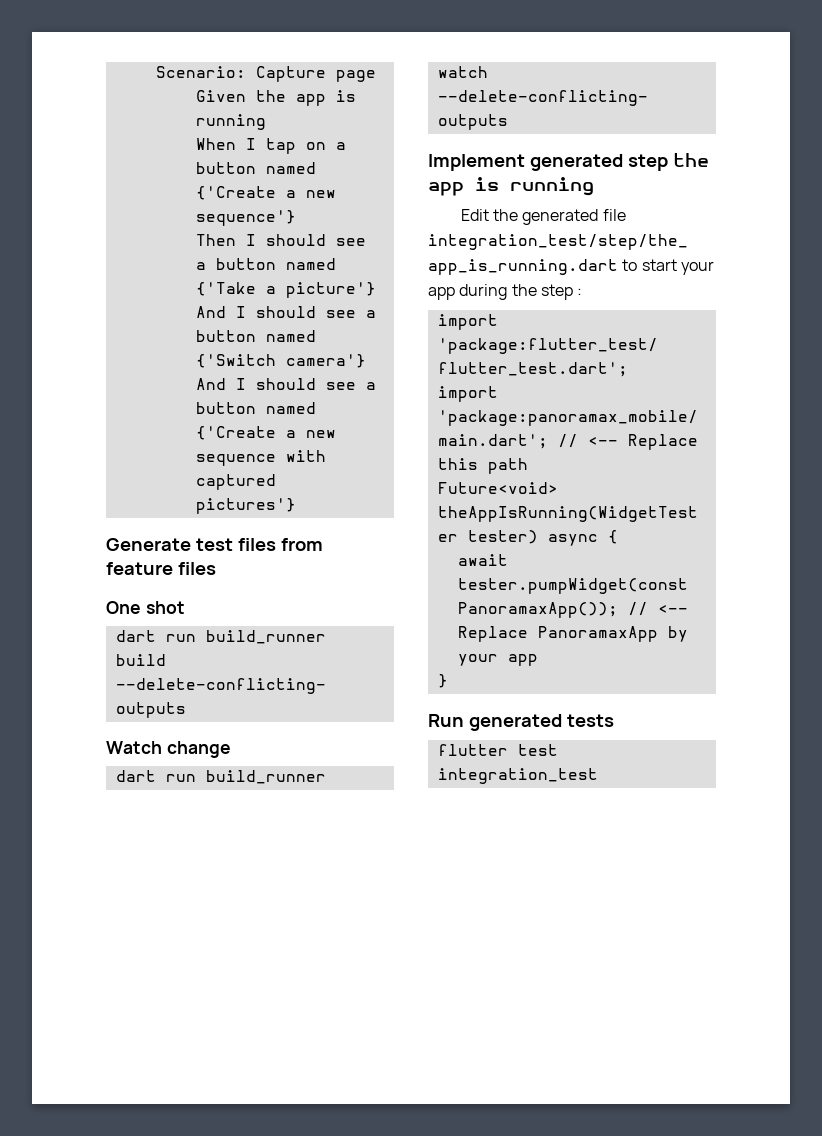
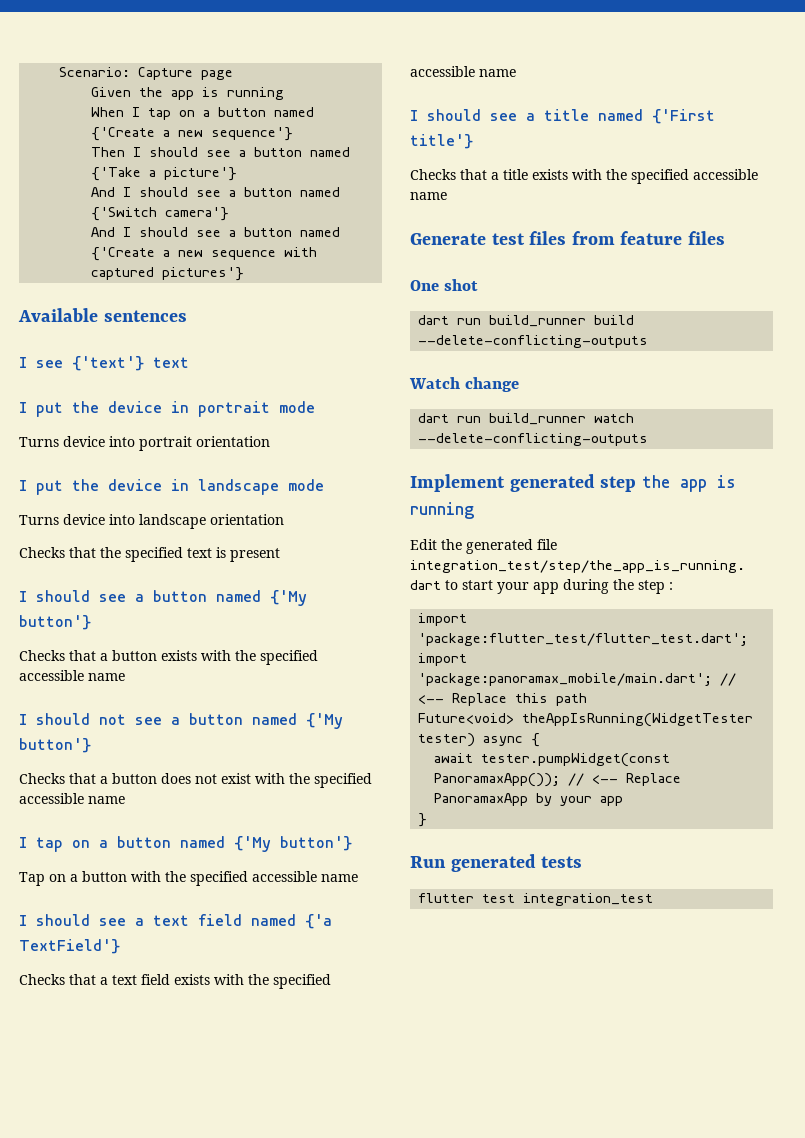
(296, 506) none -> [18,308,187,322] [19,356,189,371] [19,401,315,417] [19,436,270,451] [19,479,324,495] [19,514,284,529] [19,547,280,562] [19,590,307,606] [19,615,91,630] [19,650,318,665] [19,670,125,681] [19,713,343,729] [19,738,91,753] [19,773,372,788] [19,793,125,804] [19,836,352,852] [19,871,358,886] [19,914,332,929] [19,939,120,954] [19,974,331,989] [410,66,516,77] [410,109,715,124] [410,134,473,149] [410,169,758,184] [410,192,447,200] // Available sentences // I see {'text'} text // I put the device in portrait mode // Turns device into portrait orientation // I put the device in landscape mode // Turns device into landscape orientation // Checks that the specified text is present // I should see a button named {'My button'} // Checks that a button exists with the specified accessible name // I should not see a button named {'My button'} // Checks that a button does not exist with the specified accessible name // I tap on a button named {'My button'} // Tap on a button with the specified accessible name // I should see a text field named {'a TextField'} // Checks that a text field exists with the specified accessible name // I should see a title named {'First title'} // Checks that a title exists with the specified accessible name

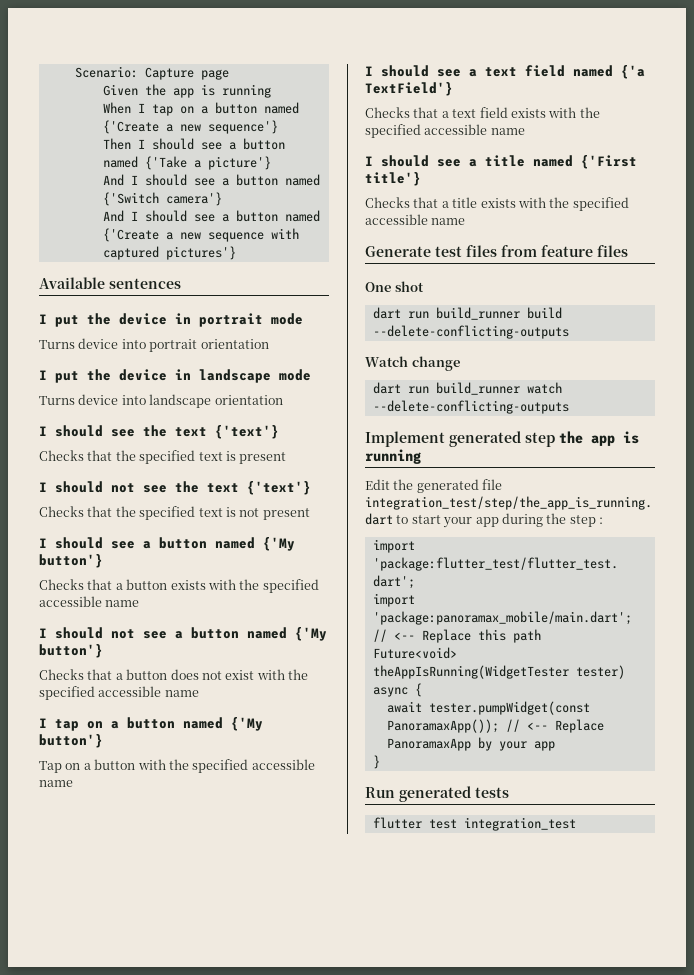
[19,356,189,371] // I see {'text'} text -> (181, 283) none
(284, 519) none -> [39,425,279,439] // I should see the text {'text'}
(280, 555) none -> [39,481,311,495] [39,506,310,520] // I should not see the text {'text'} // Checks that the specified text is not present

